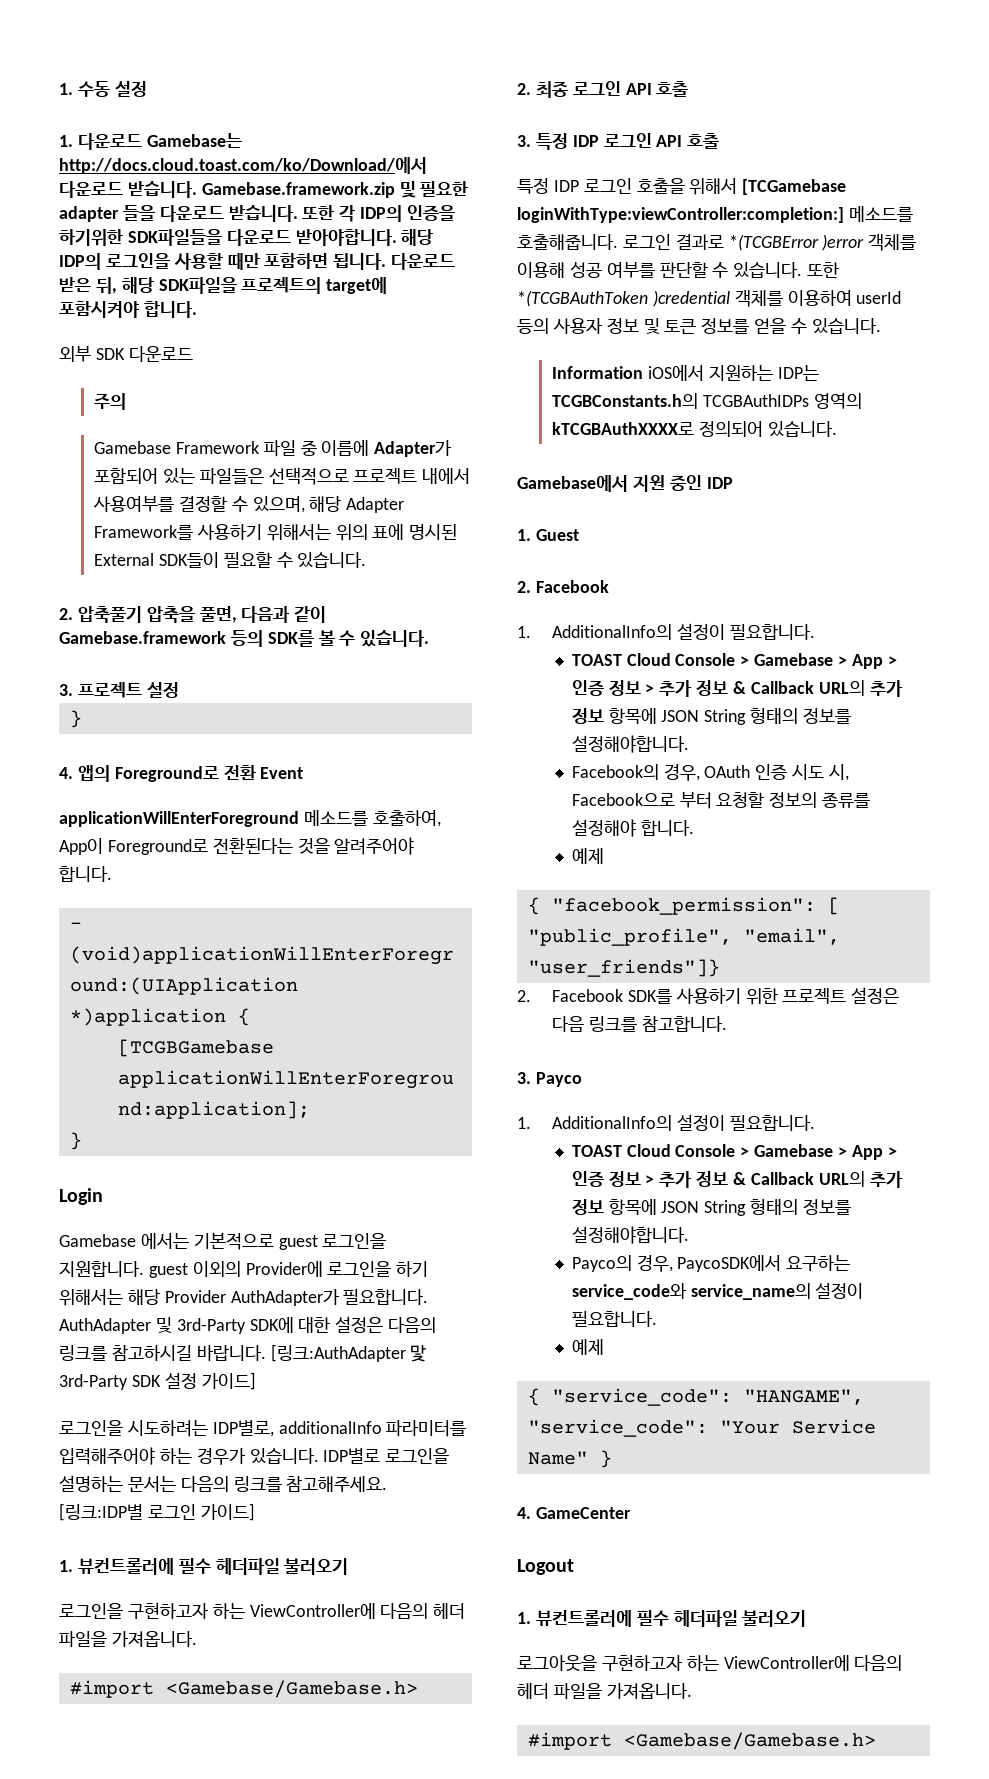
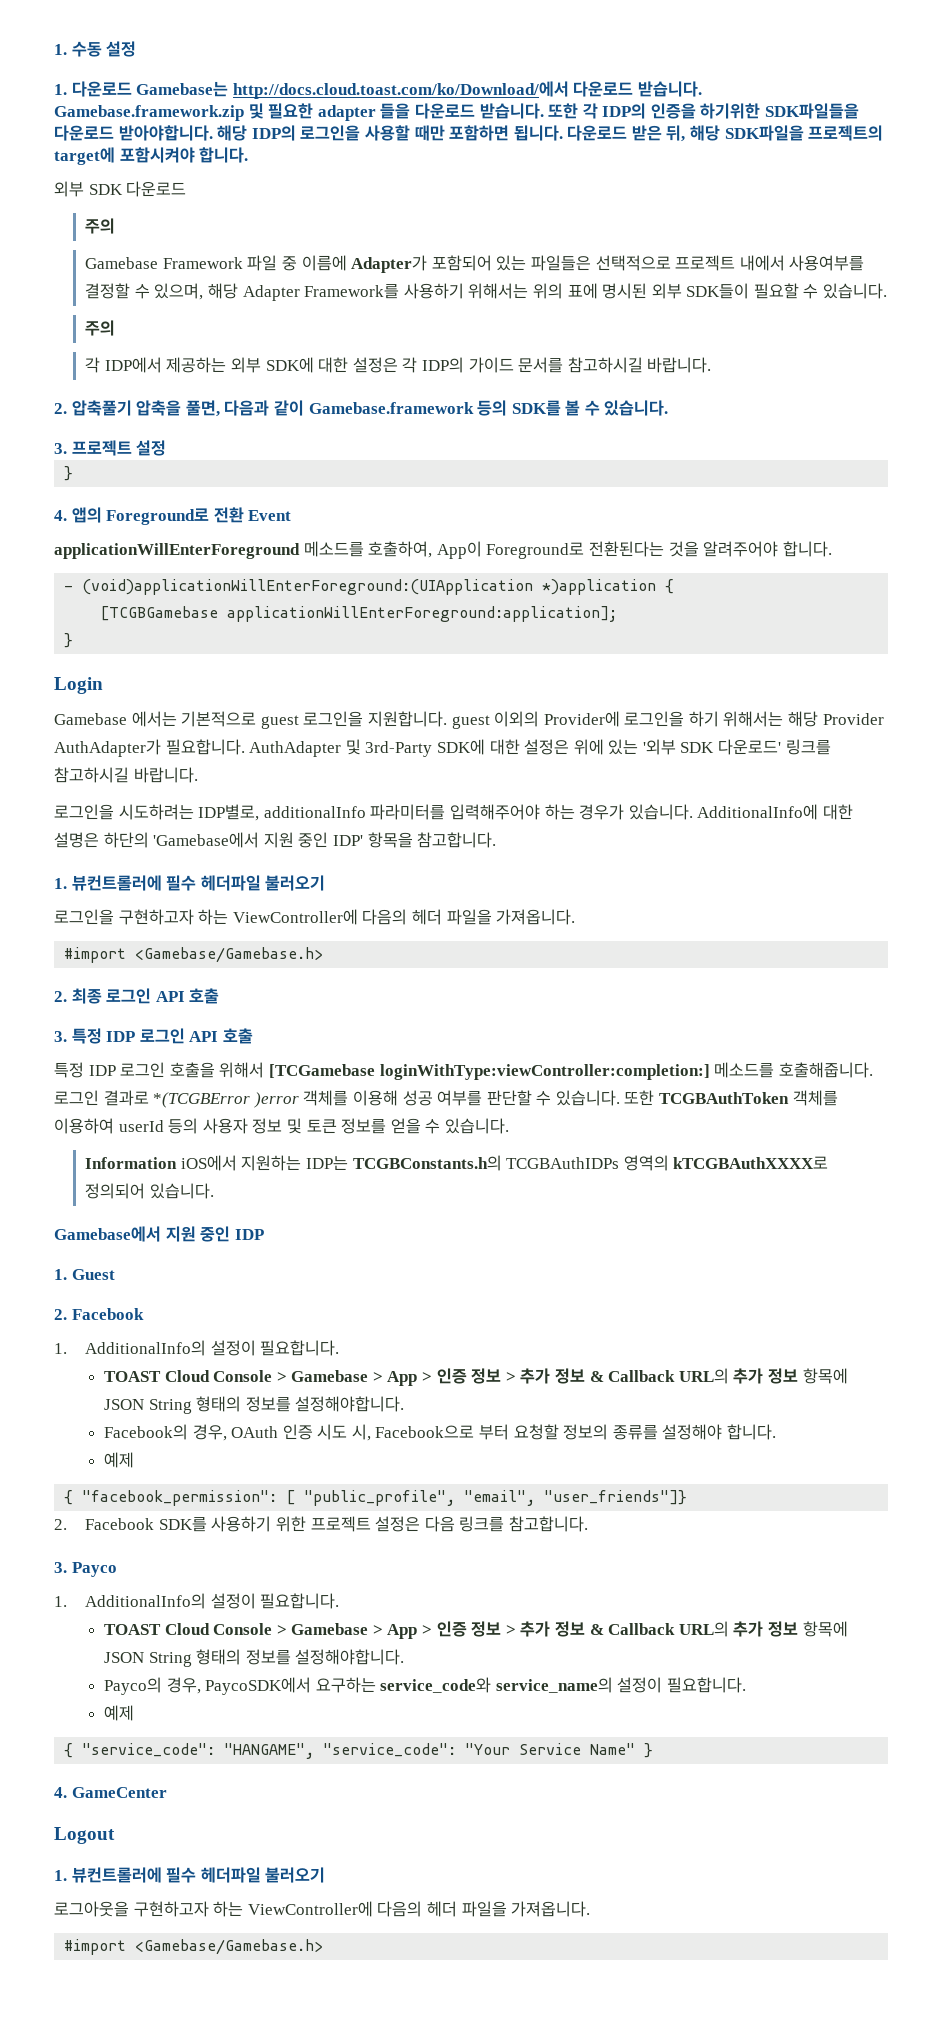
[93,553,154,566] External -> [651,283,682,299] 외부
(367, 560) none -> [85,320,116,336] [85,357,712,373] // 주의 // 각 IDP에서 제공하는 외부 SDK에 대한 설정은 각 IDP의 가이드 문서를 참고하시길 바랍니다.
[388,1317,437,1333] [59,1344,427,1362] [59,1372,256,1390] 다음의 링크를 참고하시길 바랍니다. [링크:AuthAdapter 맟 3rd-Party SDK 설정 가이드] -> [573,739,831,755] [54,767,198,783] 위에 있는 '외부 SDK 다운로드' 링크를 참고하시길 바랍니다.
[323,1448,450,1464] [59,1475,388,1492] [59,1503,255,1521] IDP별로 로그인을 설명하는 문서는 다음의 링크를 참고해주세요. [링크:IDP별 로그인 가이드] -> [697,804,853,820] [54,832,497,848] AdditionalInfo에 대한 설명은 하단의 'Gamebase에서 지원 중인 IDP' 항목을 참고합니다.
[517,290,730,307] *(TCGBAuthToken )credential -> [659,1092,790,1104] TCGBAuthToken

